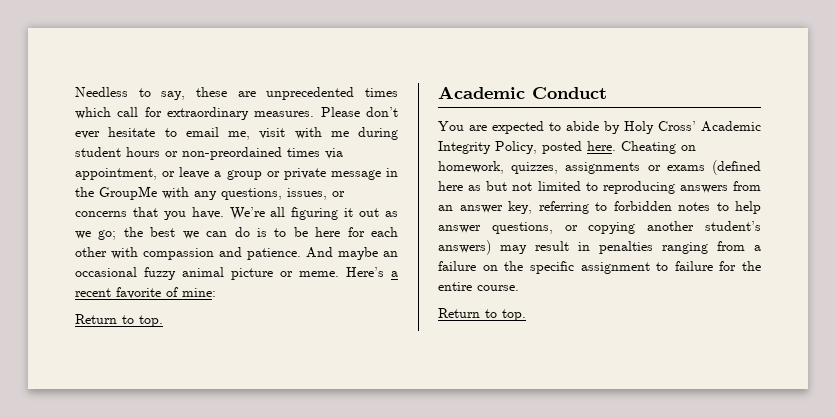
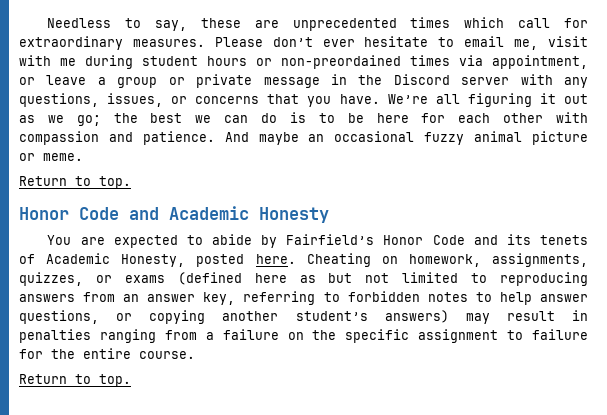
[99,186,157,200] GroupMe -> [393,74,510,85] Discord server
[346,267,398,277] [75,287,216,299] [75,314,163,327] [438,86,607,99] Here’s a recent favorite of mine: // Return to top. // Academic Conduct -> [19,176,131,189] [19,206,329,223] // Return to top. // Honor Code and Academic Honesty
[624,121,761,134] [438,141,537,154] Holy Cross’ Academic Integrity Policy, -> [286,234,588,245] [19,253,186,267] Fairfield’s Honor Code and its tenets of Academic Honesty,
[511,162,641,174] quizzes, assignments -> [492,253,588,267] [19,272,83,286] assignments, quizzes,

